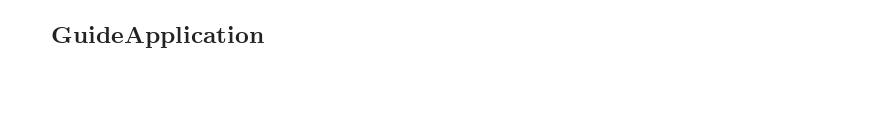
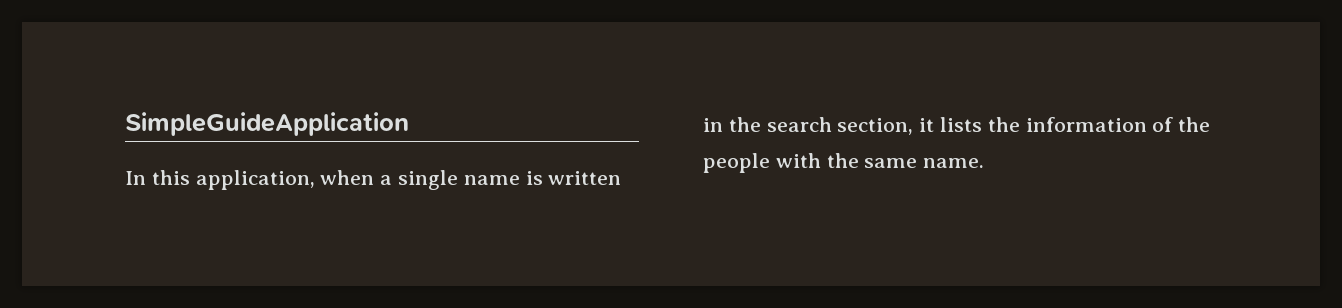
[51,26,264,48] GuideApplication -> [125,112,409,136] [125,170,622,190] [703,117,1211,135] [703,153,985,173] SimpleGuideApplication // In this application, when a single name is written in the search section, it lists the information of the people with the same name.

